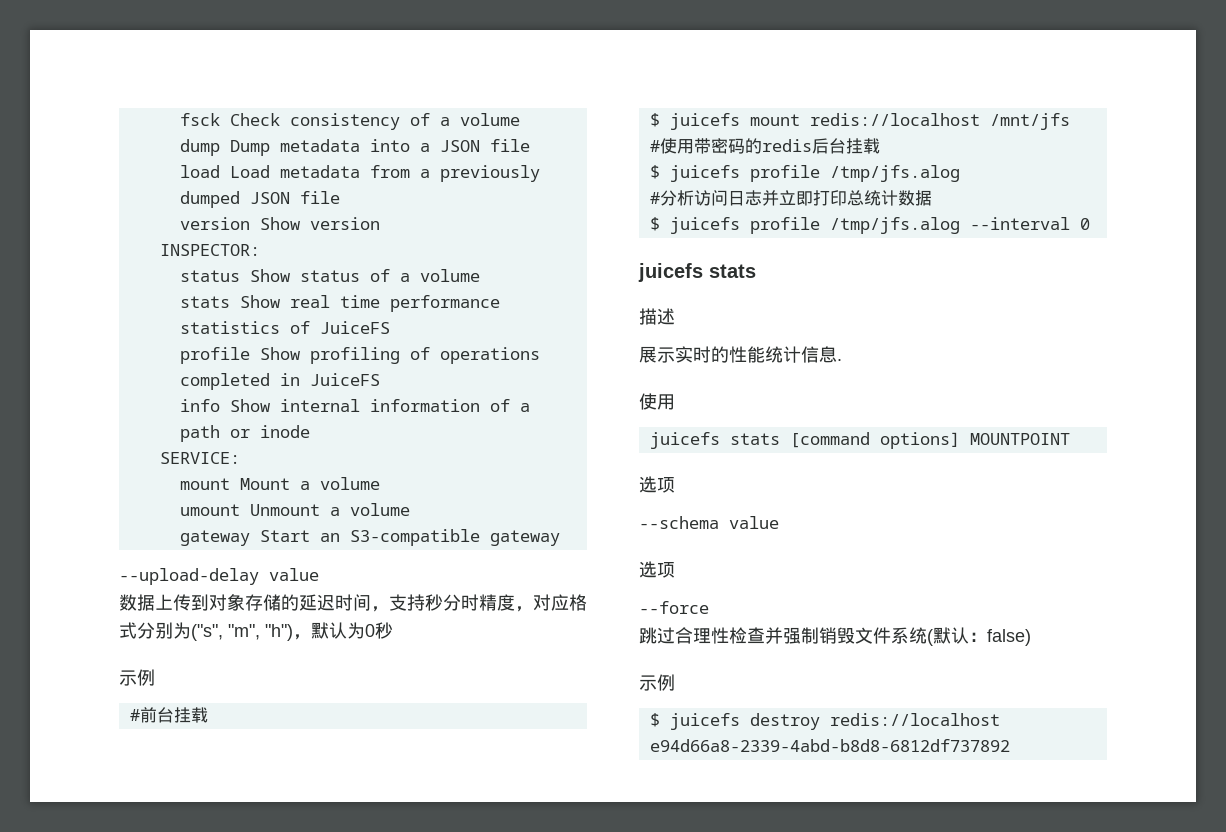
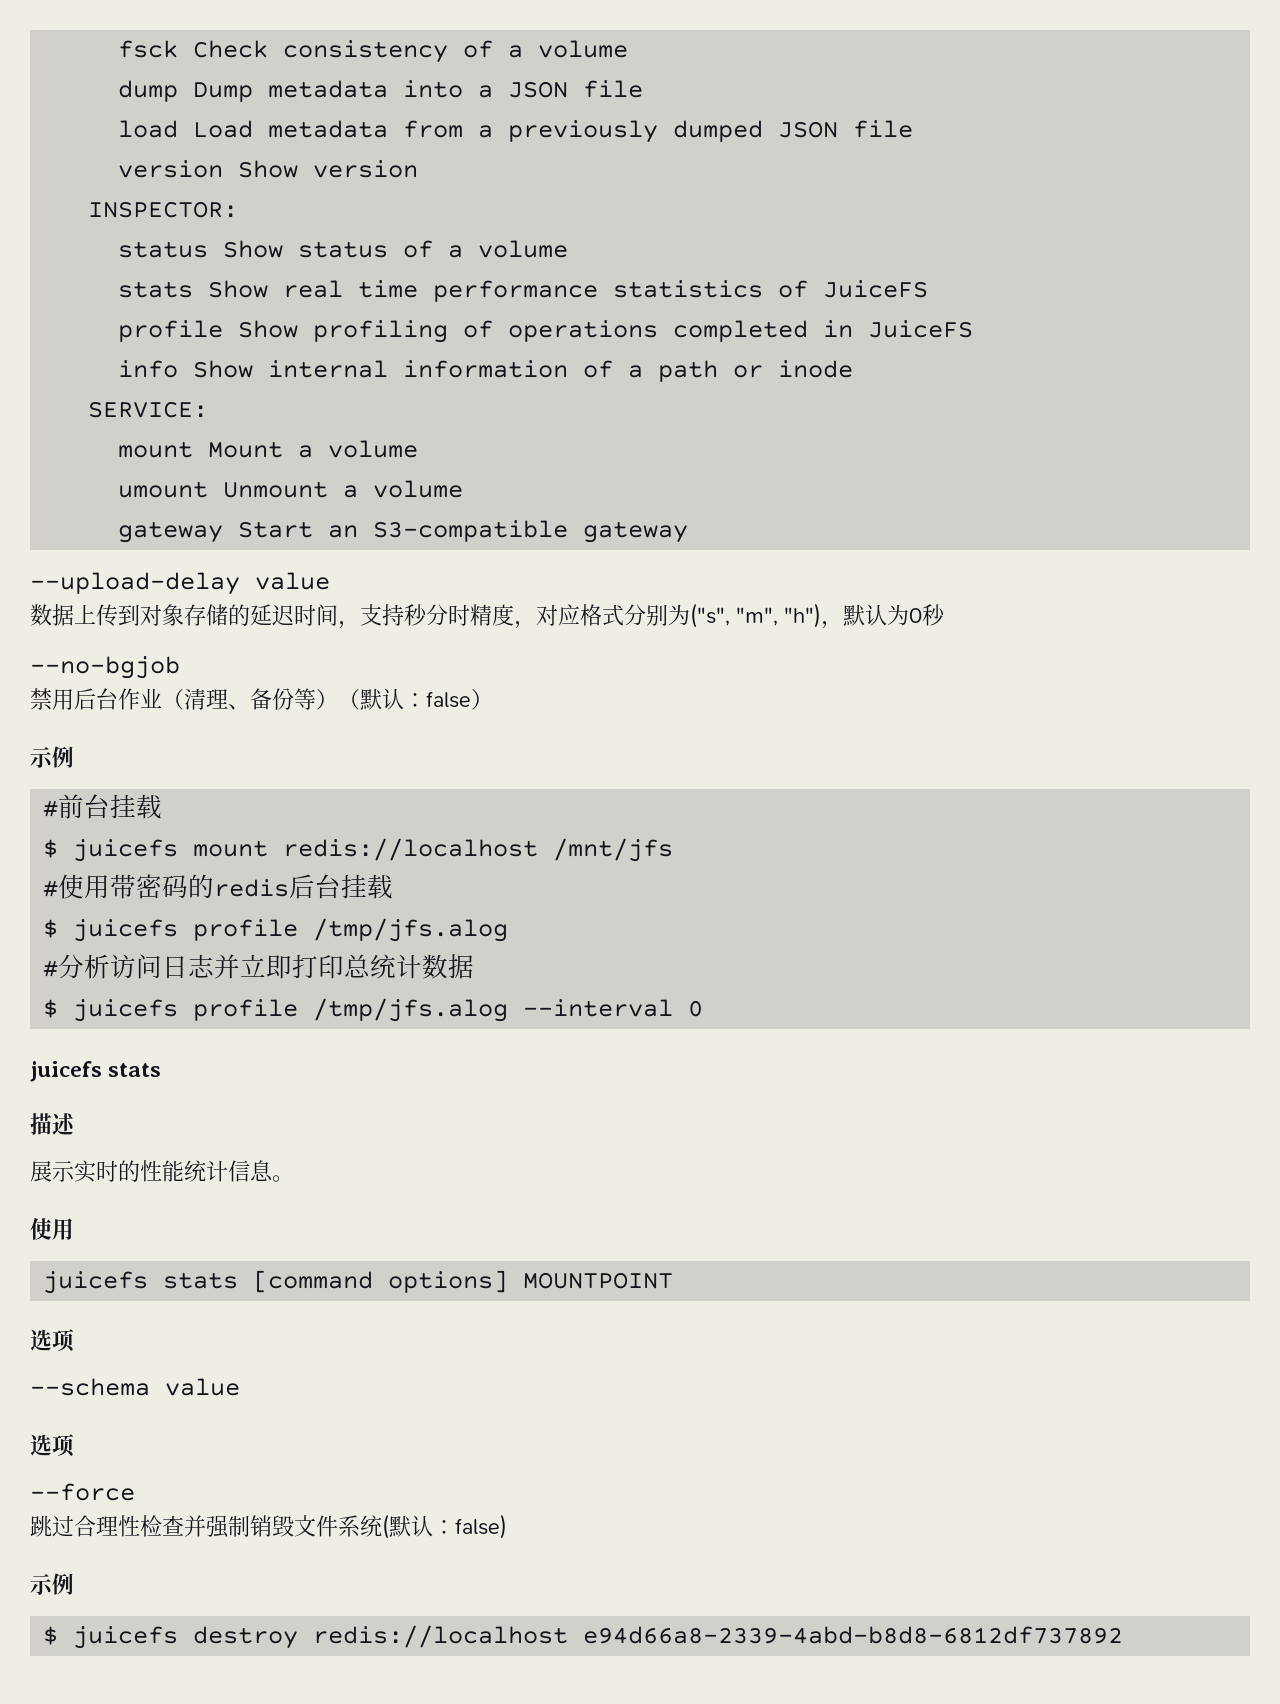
(393, 630) none -> [30,656,180,679] [30,688,493,710] // --no-bgjob // 禁用后台作业（清理、备份等）（默认：false）
[837,359,842,361] . -> [272,1175,294,1182] 。

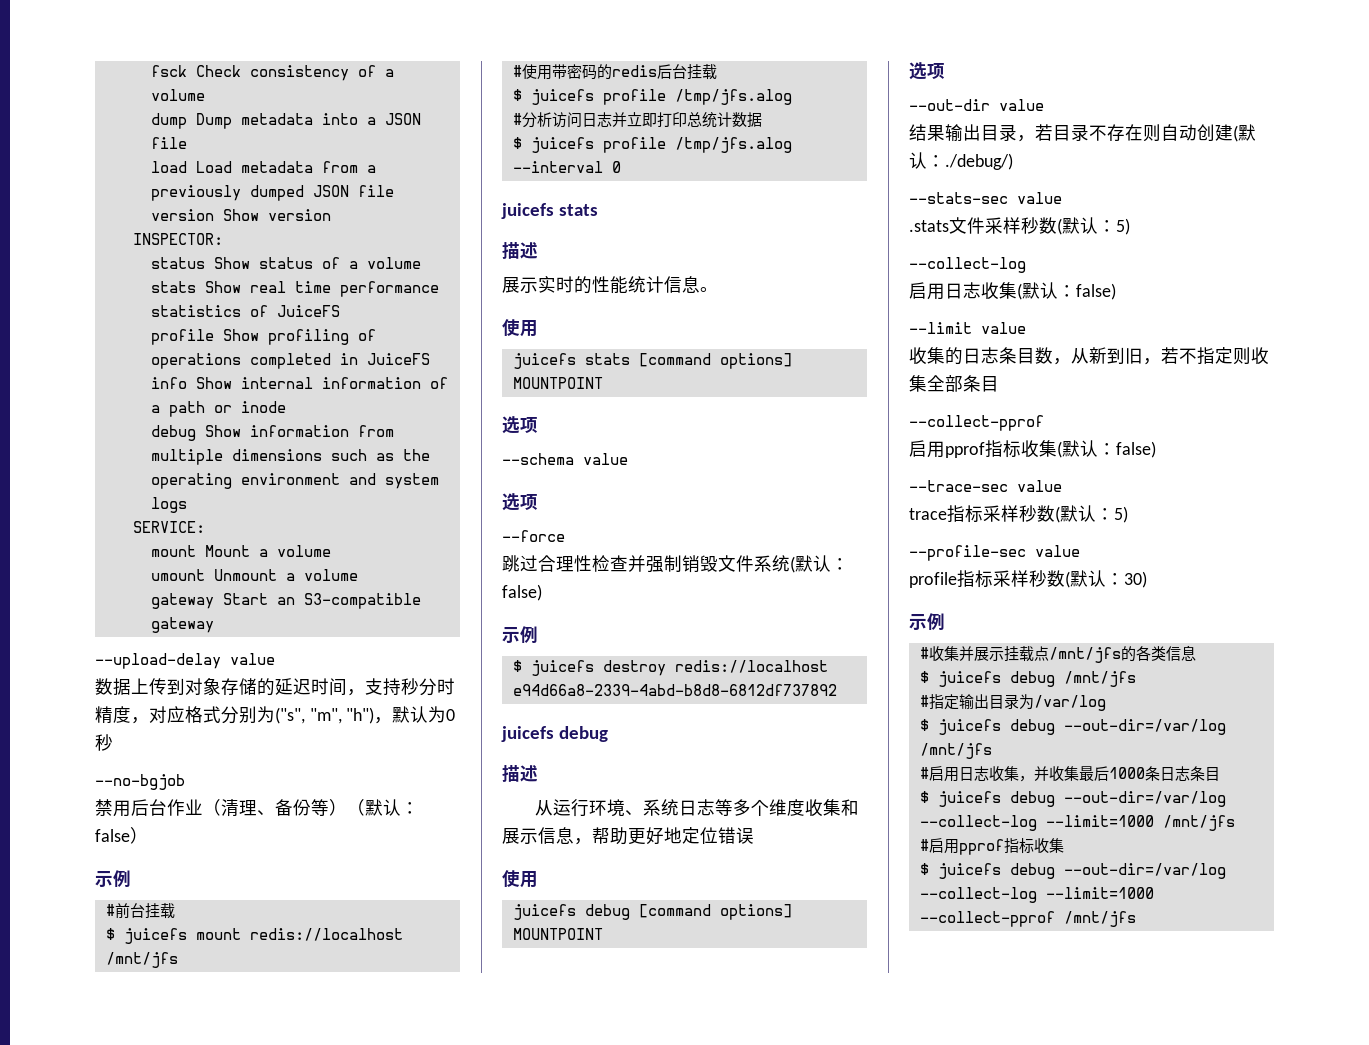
(854, 369) none -> [150,425,394,441] [150,449,430,465] [150,473,439,489] [150,497,187,513] // debug Show information from multiple dimensions such as the operating environment and system logs
(1124, 1635) none -> [501,726,608,742] [502,765,538,782] [535,799,860,817] [502,827,754,845] [502,870,538,888] [512,904,792,920] [512,928,603,940] [909,62,945,80] [909,99,1044,111] [909,124,1256,142] [909,152,1013,170] [909,192,1062,204] [909,217,1130,235] [909,257,1026,273] [909,282,1116,300] [909,322,1026,334] [909,347,1269,365] [909,375,999,392] [909,415,1044,431] [909,440,1156,458] [909,480,1062,492] [909,505,1128,523] [909,545,1080,561] [909,570,1147,588] [909,613,945,630] [919,645,1196,663] [919,671,1136,687] [919,694,1106,711] [919,719,1226,735] [919,743,992,759] [919,766,1220,782] [919,791,1226,807] [919,815,1235,831] [919,838,1064,855] [919,863,1226,879] [919,887,1154,903] [919,911,1136,927] // juicefs debug // 描述 // 从运行环境、系统日志等多个维度收集和展示信息，帮助更好地定位错误 // 使用 // juicefs debug [command options] MOUNTPOINT // 选项 // --out-dir value // 结果输出目录，若目录不存在则自动创建(默认：./debug/) // --stats-sec value // .stats文件采样秒数(默认：5) // --collect-log // 启用日志收集(默认：false) // --limit value // 收集的日志条目数，从新到旧，若不指定则收集全部条目 // --collect-pprof // 启用pprof指标收集(默认：false) // --trace-sec value // trace指标采样秒数(默认：5) // --profile-sec value // profile指标采样秒数(默认：30) // 示例 // #收集并展示挂载点/mnt/jfs的各类信息 // $ juicefs debug /mnt/jfs // #指定输出目录为/var/log // $ juicefs debug --out-dir=/var/log /mnt/jfs // #启用日志收集，并收集最后1000条日志条目 // $ juicefs debug --out-dir=/var/log --collect-log --limit=1000 /mnt/jfs // #启用pprof指标收集 // $ juicefs debug --out-dir=/var/log --collect-log --limit=1000 --collect-pprof /mnt/jfs

